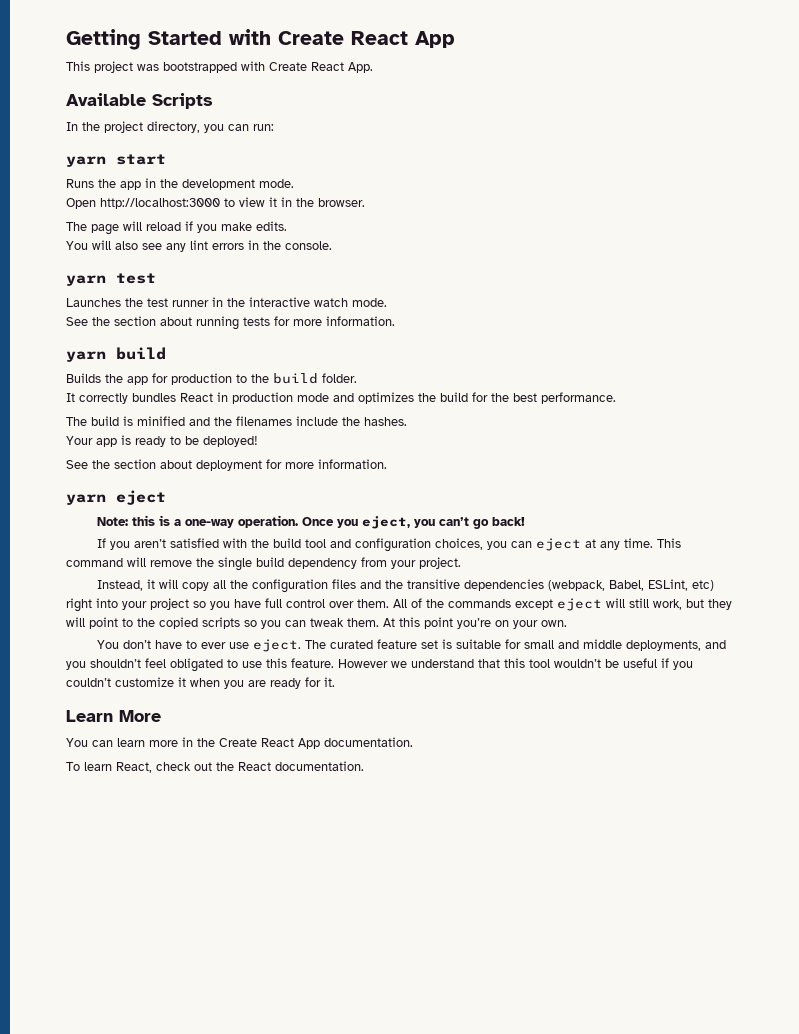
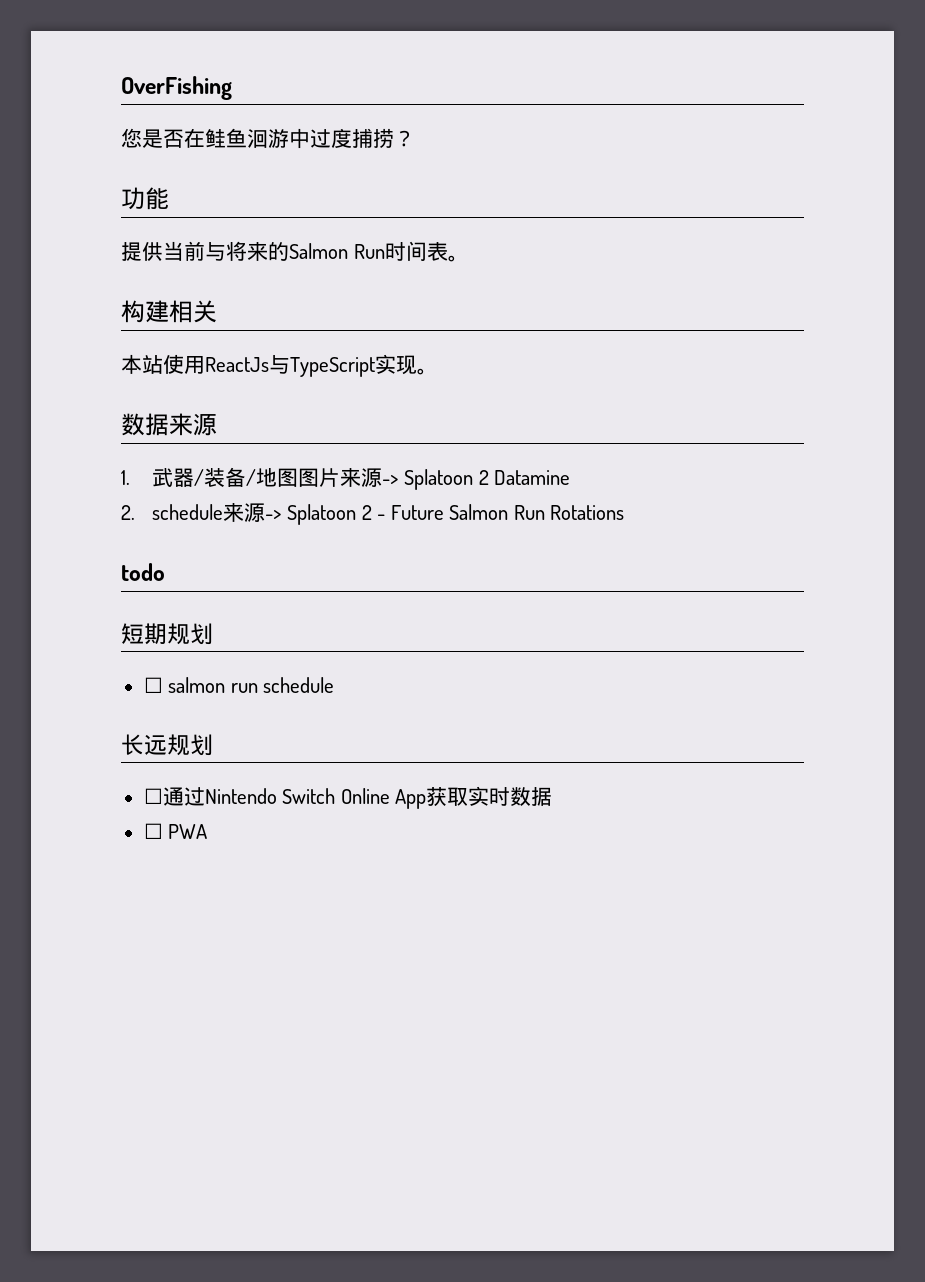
[66,29,455,50] [66,61,373,73] [66,93,213,109] [66,121,274,133] [66,154,166,167] [66,178,294,190] [66,197,365,209] [66,221,287,235] [66,240,332,252] [66,273,156,286] [66,297,387,307] [66,316,395,330] [66,347,166,362] [66,373,357,385] [66,392,616,404] [66,416,407,426] [66,435,258,447] [66,459,387,471] [66,490,166,505] [96,515,525,529] [96,538,681,552] [66,557,461,571] [96,579,714,593] [66,598,732,612] [66,617,567,629] [96,639,726,652] [66,658,693,672] [66,677,335,689] [66,710,161,722] [66,737,413,749] [66,761,364,773] Getting Started with Create React App // This project was bootstrapped with Create React App. // Available Scripts // In the project directory, you can run: // yarn start // Runs the app in the development mode. // Open http://localhost:3000 to view it in the browser. // The page will reload if you make edits. // You will also see any lint errors in the console. // yarn test // Launches the test runner in the interactive watch mode. // See the section about running tests for more information. // yarn build // Builds the app for production to the build folder. // It correctly bundles React in production mode and optimizes the build for the best performance. // The build is minified and the filenames include the hashes. // Your app is ready to be deployed! // See the section about deployment for more information. // yarn eject // Note: this is a one-way operation. Once you eject, you can’t go back! // If you aren’t satisfied with the build tool and configuration choices, you can eject at any time. This command will remove the single build dependency from your project. // Instead, it will copy all the configuration files and the transitive dependencies (webpack, Babel, ESLint, etc) right into your project so you have full control over them. All of the commands except eject will still work, but they will point to the copied scripts so you can tweak them. At this point you’re on your own. // You don’t have to ever use eject. The curated feature set is suitable for small and middle deployments, and you shouldn’t feel obligated to use this feature. However we understand that this tool wouldn’t be useful if you couldn’t customize it when you are ready for it. // Learn More // You can learn more in the Create React App documentation. // To learn React, check out the React documentation. -> [121,76,232,100] [121,128,415,149] [121,187,169,210] [121,241,469,262] [121,300,217,323] [121,354,438,377] [121,413,217,436] [121,467,571,490] [121,503,625,525] [121,563,165,581] [121,623,213,645] [143,677,335,693] [121,734,213,756] [143,786,553,809] [143,823,208,839] OverFishing // 您是否在鲑鱼洄游中过度捕捞？ // 功能 // 提供当前与将来的Salmon Run时间表。 // 构建相关 // 本站使用ReactJs与TypeScript实现。 // 数据来源 // 1.武器/装备/地图图片来源-> Splatoon 2 Datamine // 2. schedule来源-> Splatoon 2 - Future Salmon Run Rotations // todo // 短期规划 // ☐ salmon run schedule // 长远规划 // ☐通过Nintendo Switch Online App获取实时数据 // ☐ PWA

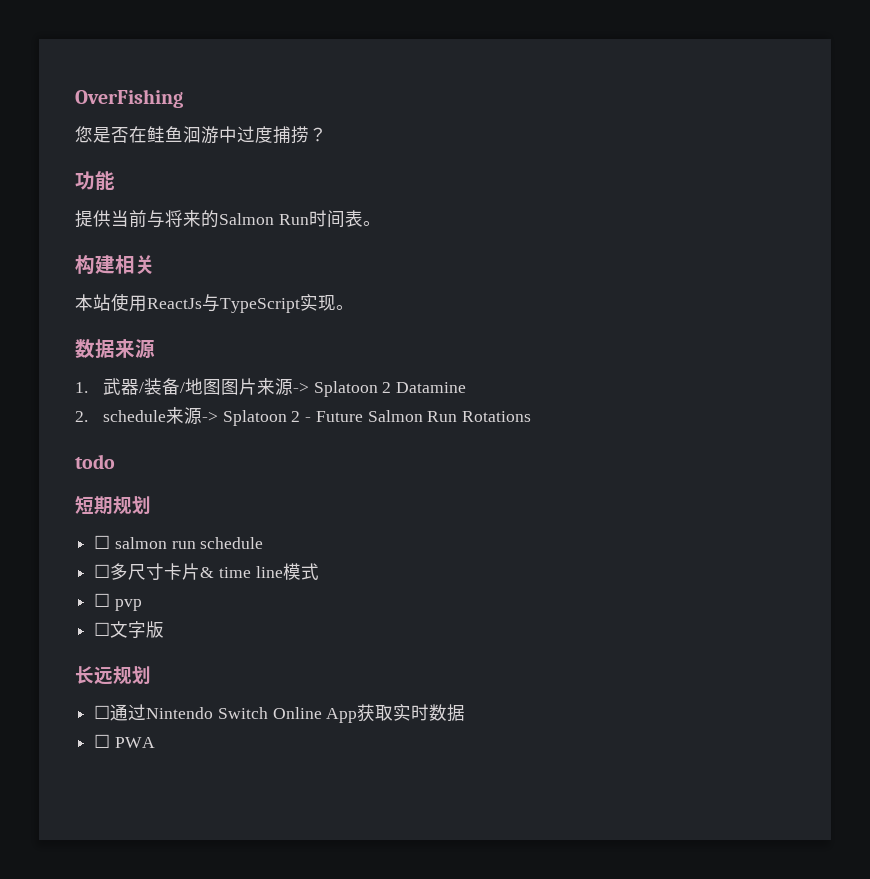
(335, 685) none -> [94,563,319,580] [94,593,142,611] [94,621,165,638] // ☐多尺寸卡片& time line模式 // ☐ pvp // ☐文字版

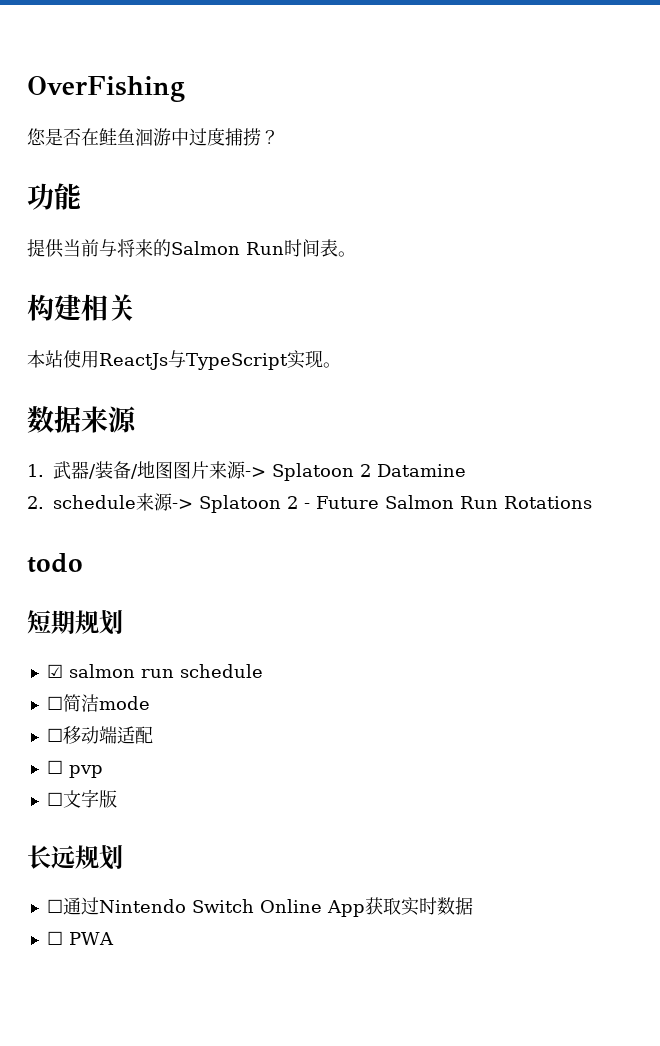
[94,535,111,549] ☐ -> [46,664,63,678] ☑
[110,563,319,580] 多尺寸卡片& time line模式 -> [62,694,150,712] [46,726,153,744] 简洁mode // ☐移动端适配

